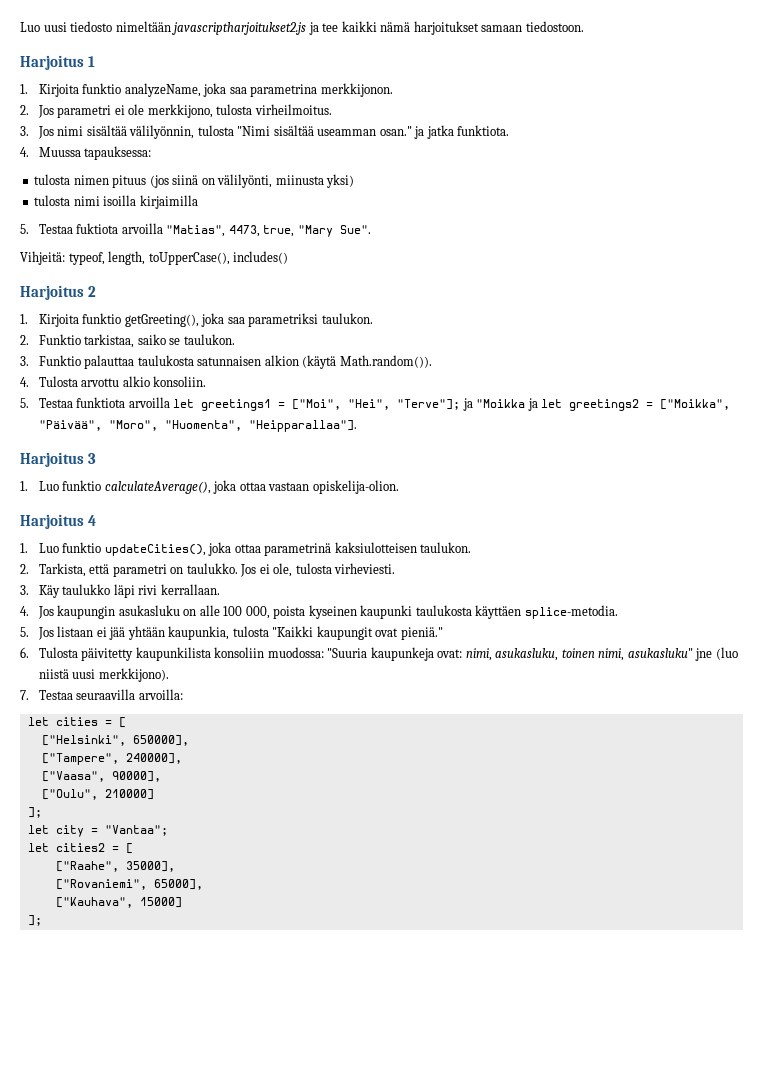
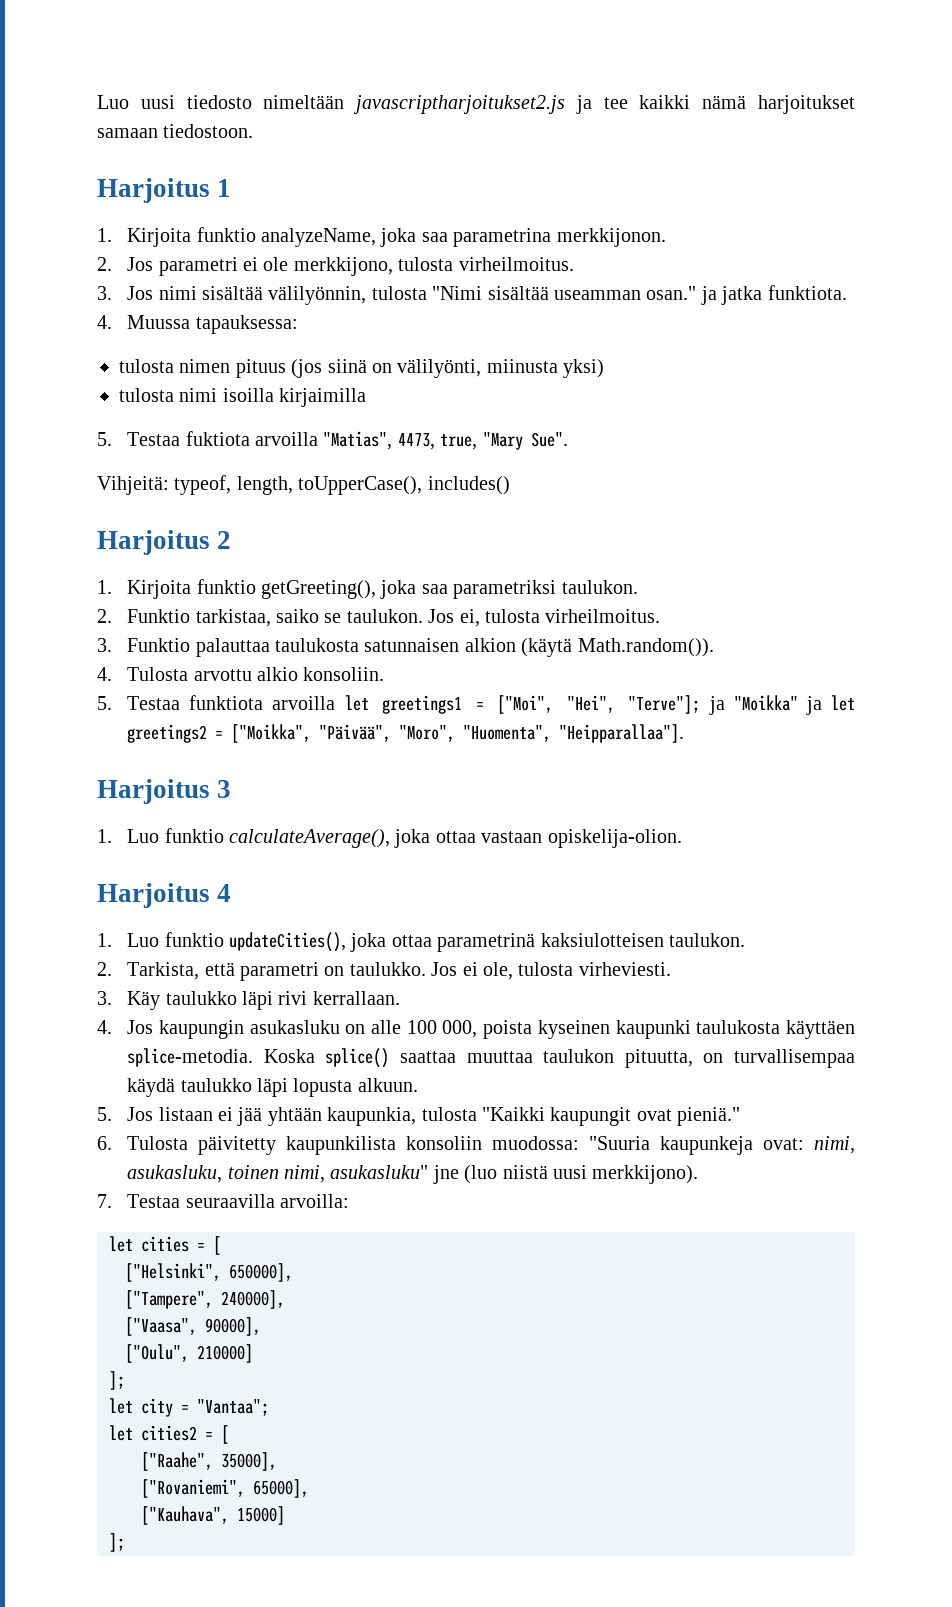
(235, 339) none -> [428,609,661,627] Jos ei, tulosta virheilmoitus.
[476,399,526,408] "Moikka -> [733,695,798,711] "Moikka"
(618, 612) none -> [263,1048,855,1068] [127,1078,418,1097] Koska splice() saattaa muuttaa taulukon pituutta, on turvallisempaa käydä taulukko läpi lopusta alkuun.

